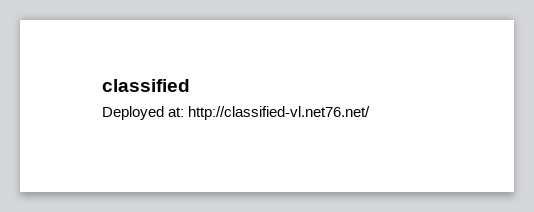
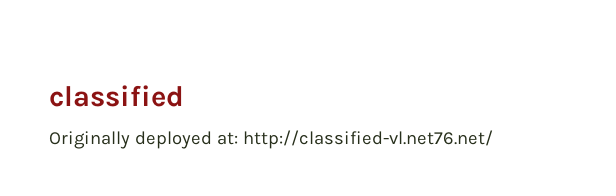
[102,106,164,120] Deployed -> [49,131,212,149] Originally deployed

